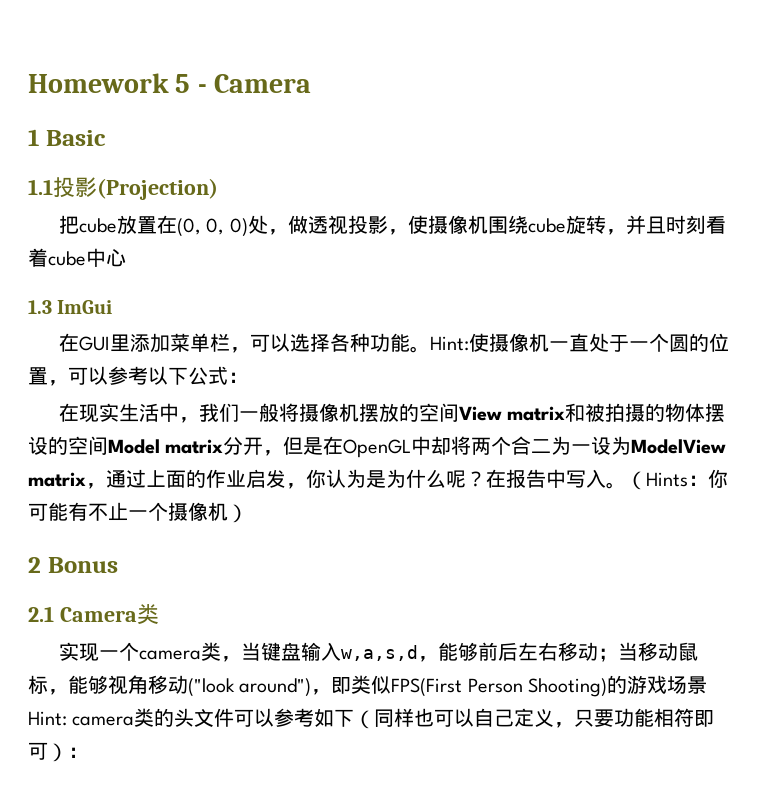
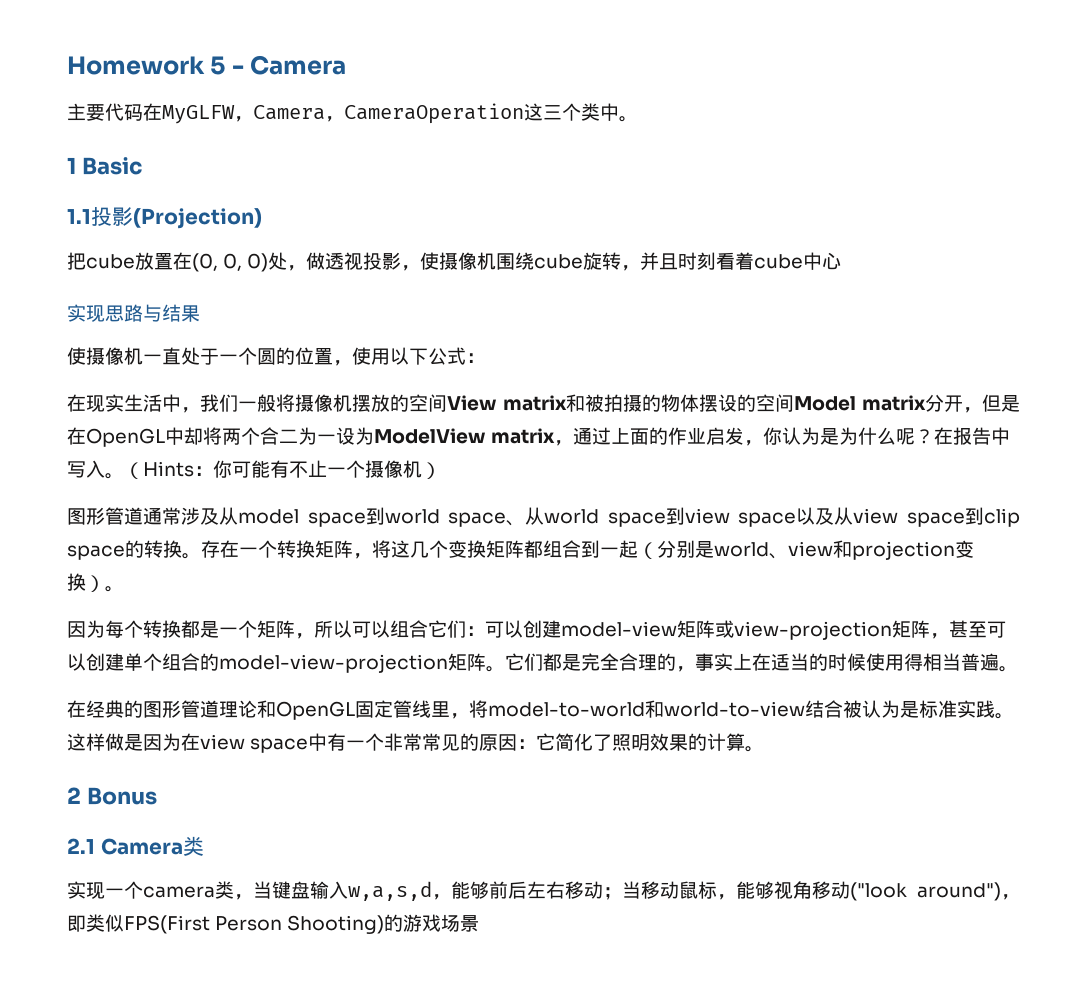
(312, 83) none -> [67,103,638,124] // 主要代码在MyGLFW，Camera，CameraOperation这三个类中。
[28,300,113,314] [59,333,470,353] 1.3 ImGui // 在GUI里添加菜单栏，可以选择各种功能。Hint: -> [67,304,200,322] 实现思路与结果 //
[68,366,148,385] 可以参考 -> [352,347,390,365] 使用
(248, 513) none -> [67,507,1021,527] [67,540,974,560] [67,573,124,592] [67,620,1006,640] [67,653,1018,673] [67,700,1014,720] [67,733,765,753] // 图形管道通常涉及从model space到world space、从world space到view space以及从view space到clip space的转换。存在一个转换矩阵，将这几个变换矩阵都组合到一起（分别是world、view和projection变换）。 // 因为每个转换都是一个矩阵，所以可以组合它们：可以创建model-view矩阵或view-projection矩阵，甚至可以创建单个组合的model-view-projection矩阵。它们都是完全合理的，事实上在适当的时候使用得相当普遍。 // 在经典的图形管道理论和OpenGL固定管线里，将model-to-world和world-to-view结合被认为是标准实践。这样做是因为在view space中有一个非常常见的原因：它简化了照明效果的计算。
[28,708,715,729] [28,742,88,762] Hint: camera类的头文件可以参考如下（同样也可以自己定义，只要功能相符即可）： -> (480, 923) none

